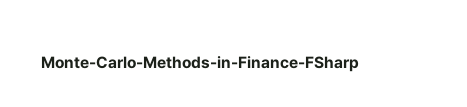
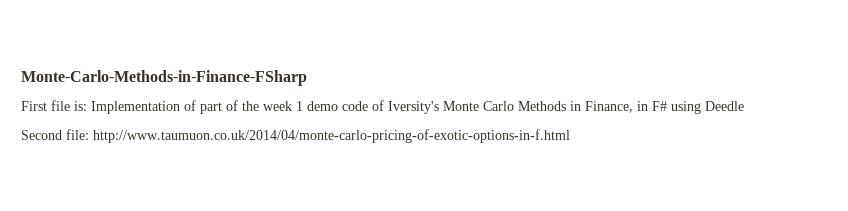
(359, 64) none -> [21,100,744,114] [21,129,570,143] // First file is: Implementation of part of the week 1 demo code of Iversity's Monte Carlo Methods in Finance, in F# using Deedle // Second file: http://www.taumuon.co.uk/2014/04/monte-carlo-pricing-of-exotic-options-in-f.html

